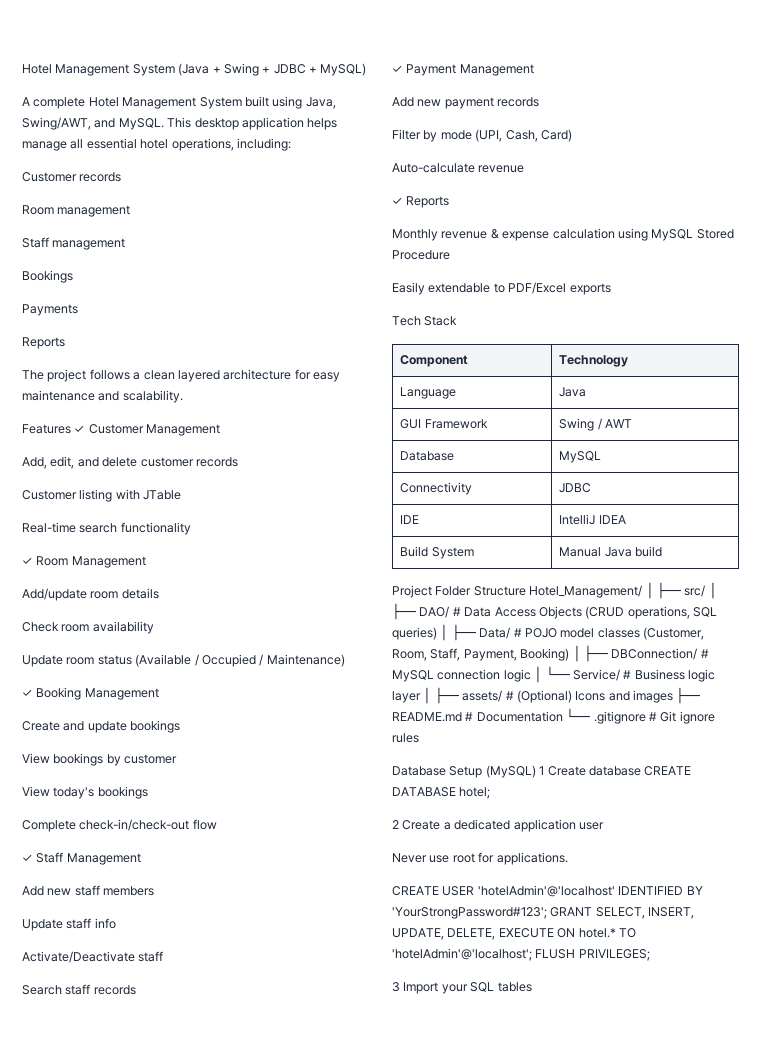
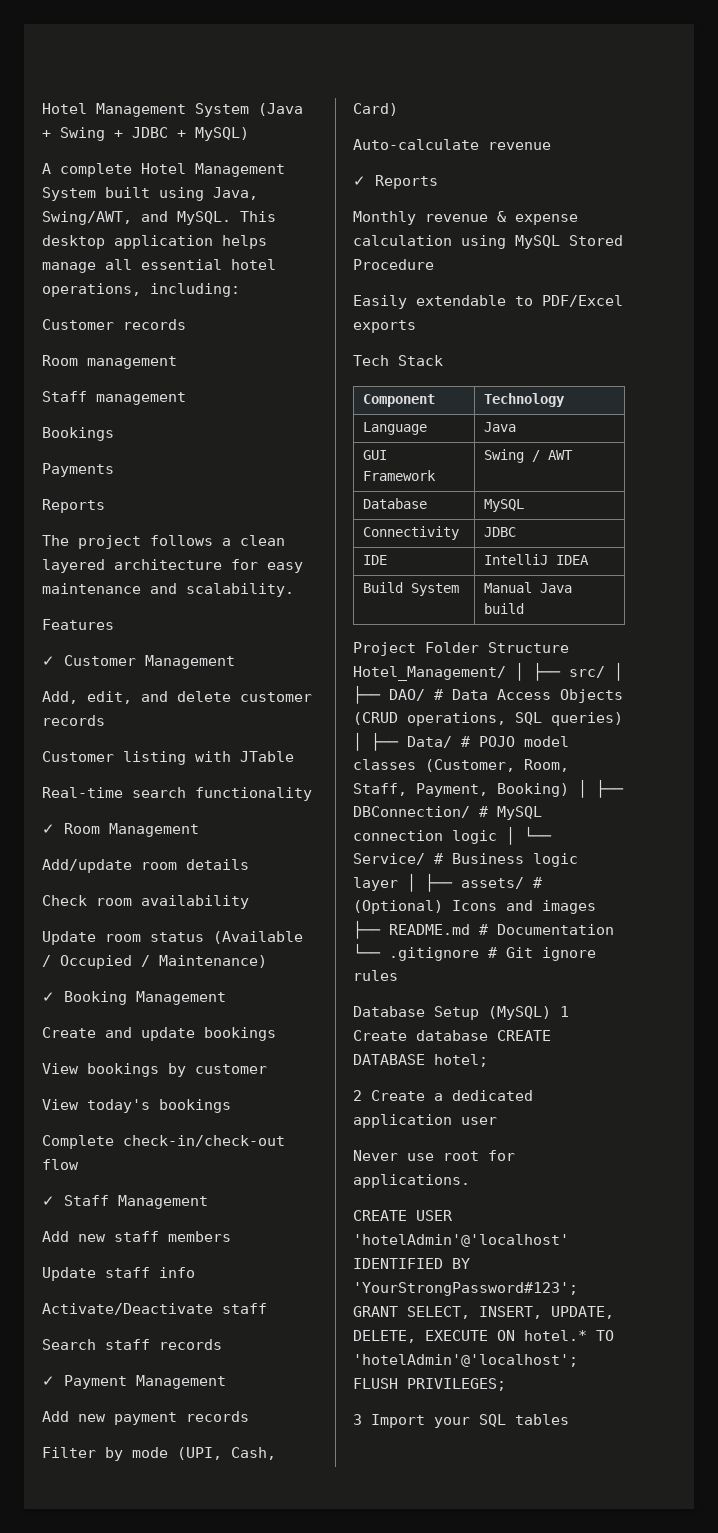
(71, 429) none -> (114, 624) //

